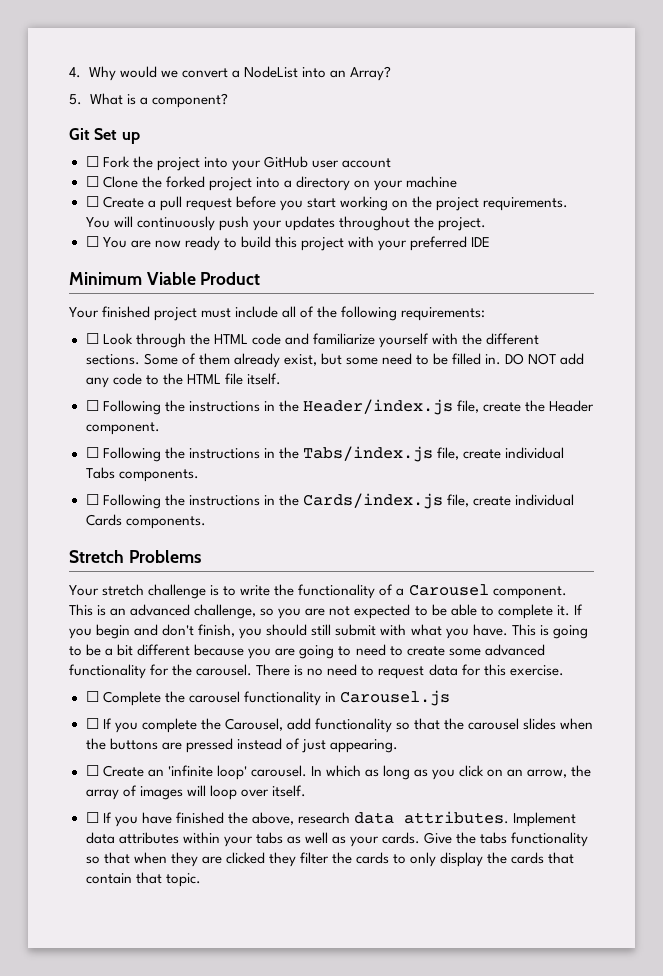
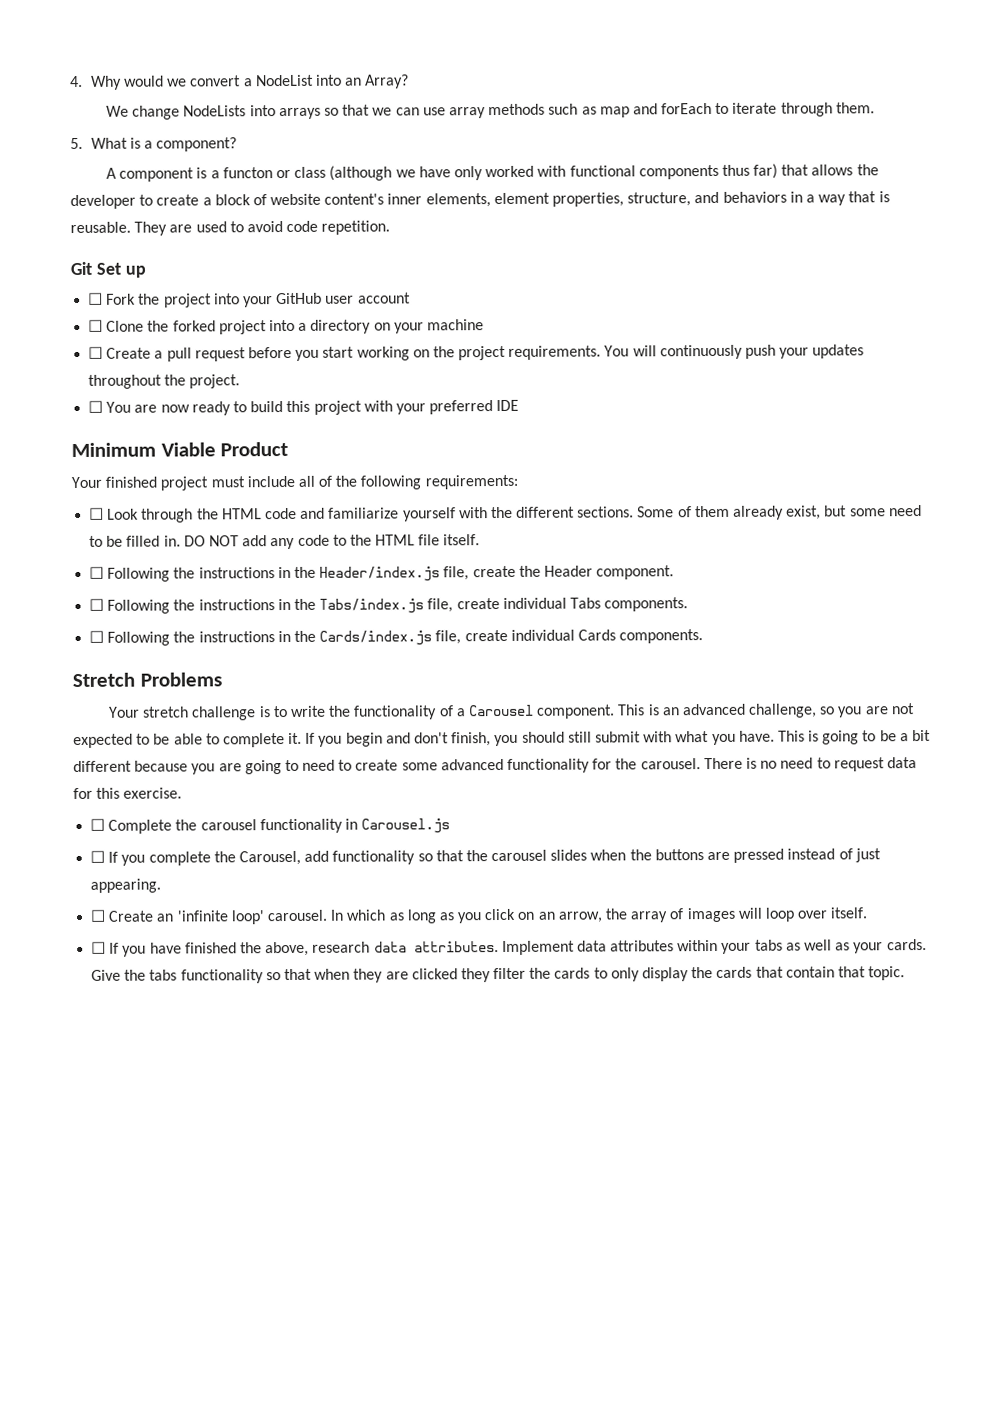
(391, 73) none -> [106,102,875,120] // We change NodeLists into arrays so that we can use array methods such as map and forEach to iterate through them.
(228, 100) none -> [106,163,879,182] [70,191,890,210] [70,220,391,236] // A component is a functon or class (although we have only worked with functional components thus far) that allows the developer to create a block of website content's inner elements, element properties, structure, and behaviors in a way that is reusable. They are used to avoid code repetition.

